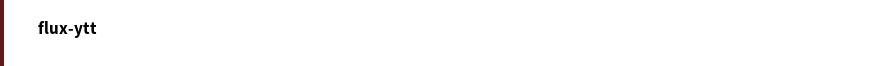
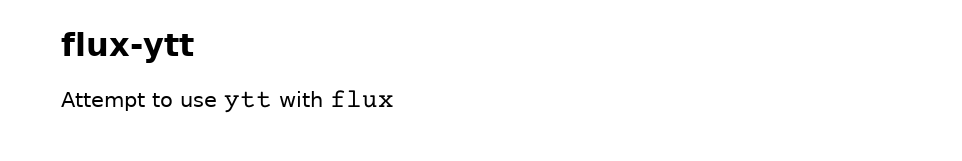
(97, 29) none -> [61,90,394,113] // Attempt to use ytt with flux

